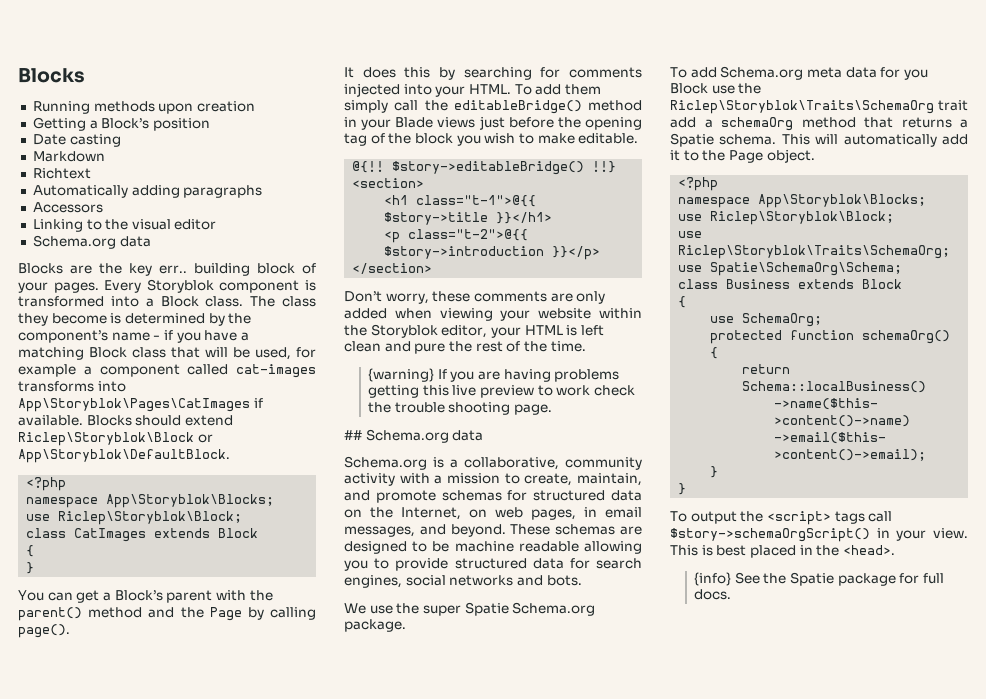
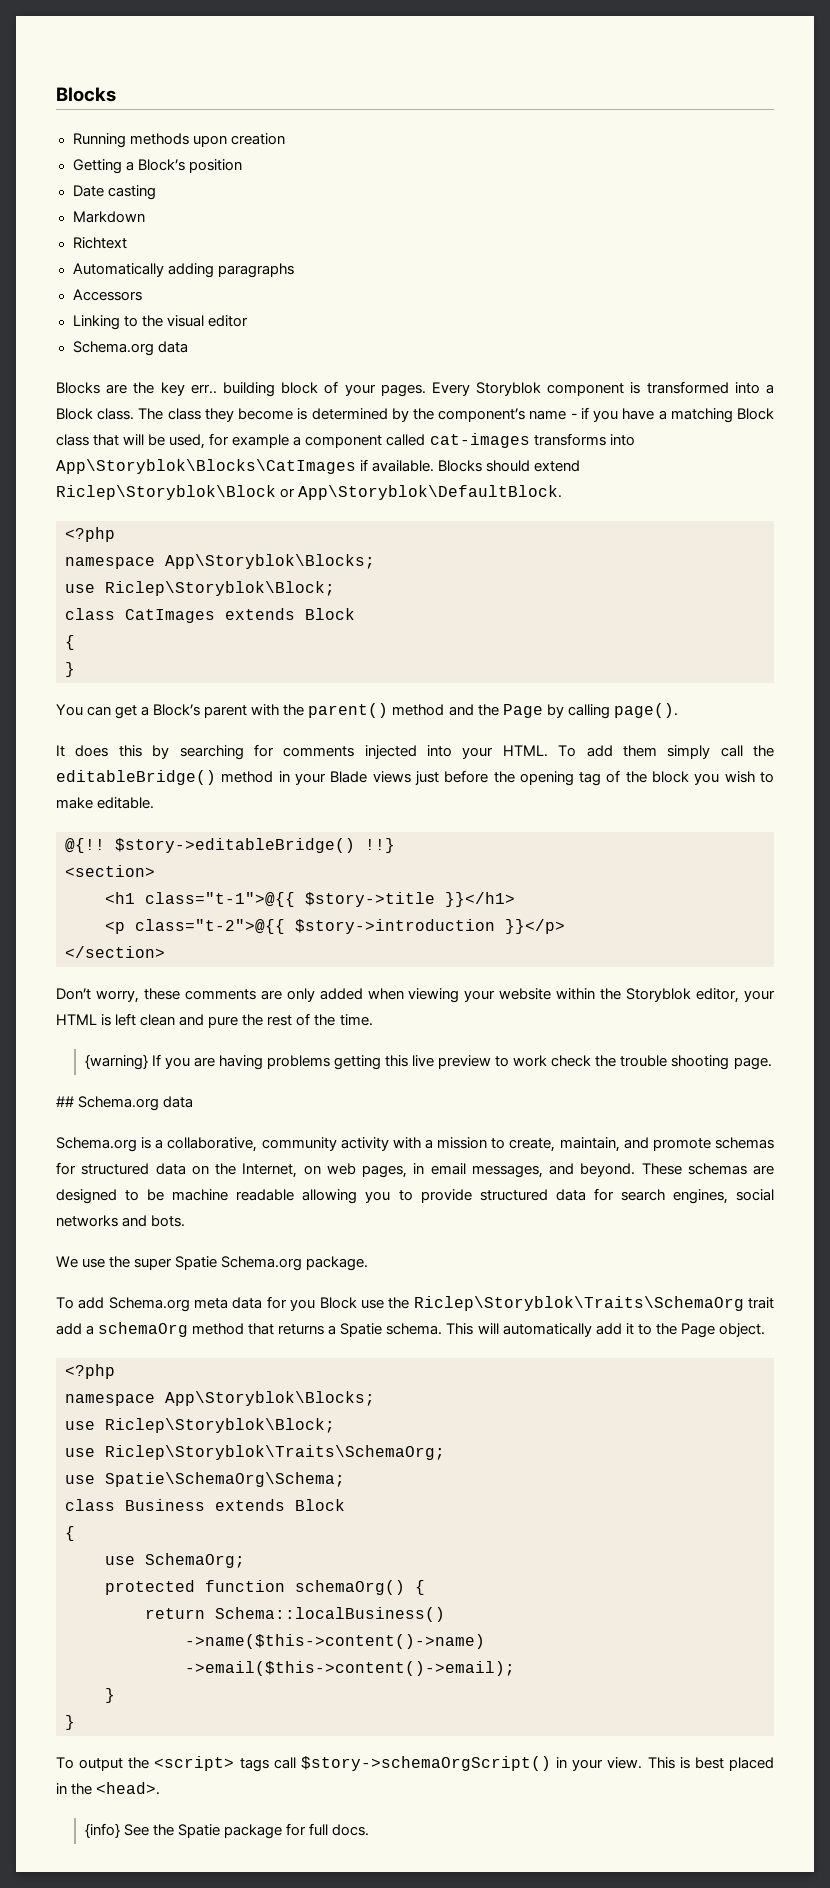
[18,398,250,412] App\Storyblok\Pages\CatImages -> [56,459,356,474] App\Storyblok\Blocks\CatImages

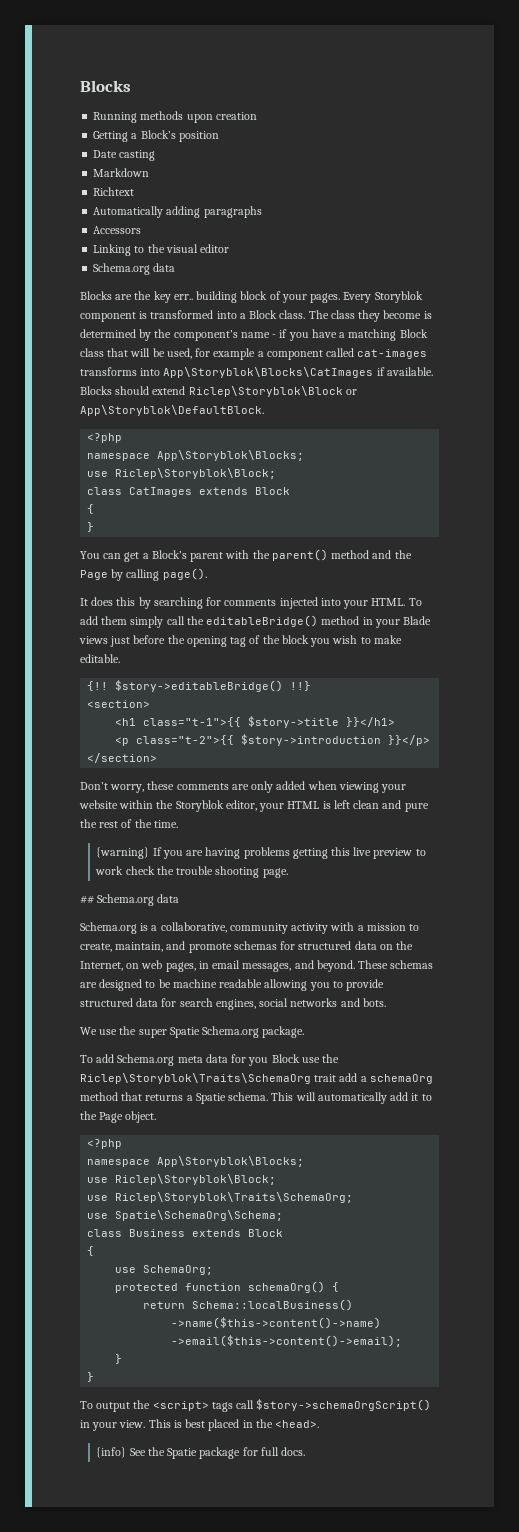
[65,838,105,853] @{!! -> [87,681,109,691] {!!
[145,892,295,907] class="t-1">@{{ -> [143,717,242,727] class="t-1">{{
[135,919,285,934] class="t-2">@{{ -> [136,735,235,745] class="t-2">{{

